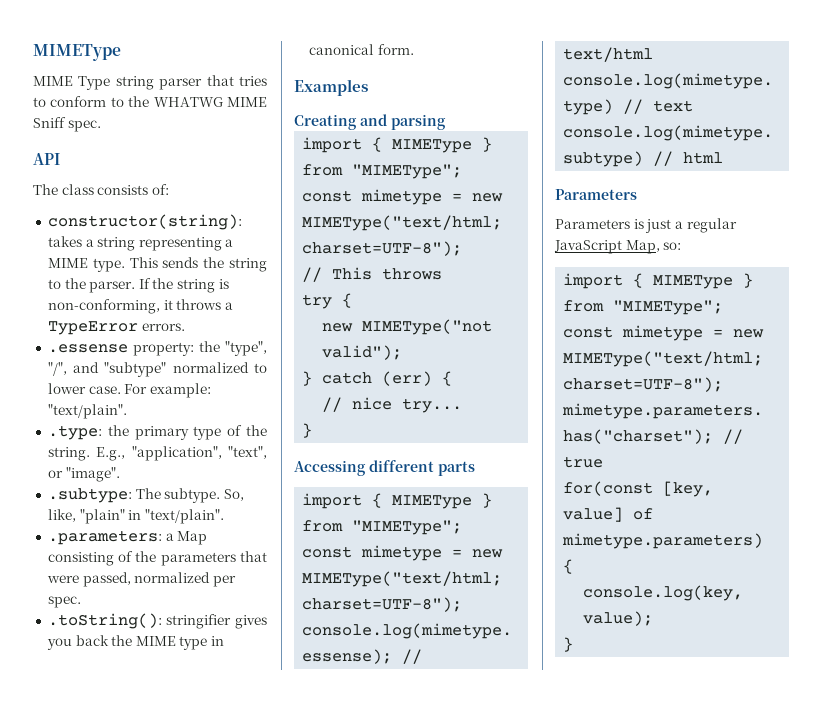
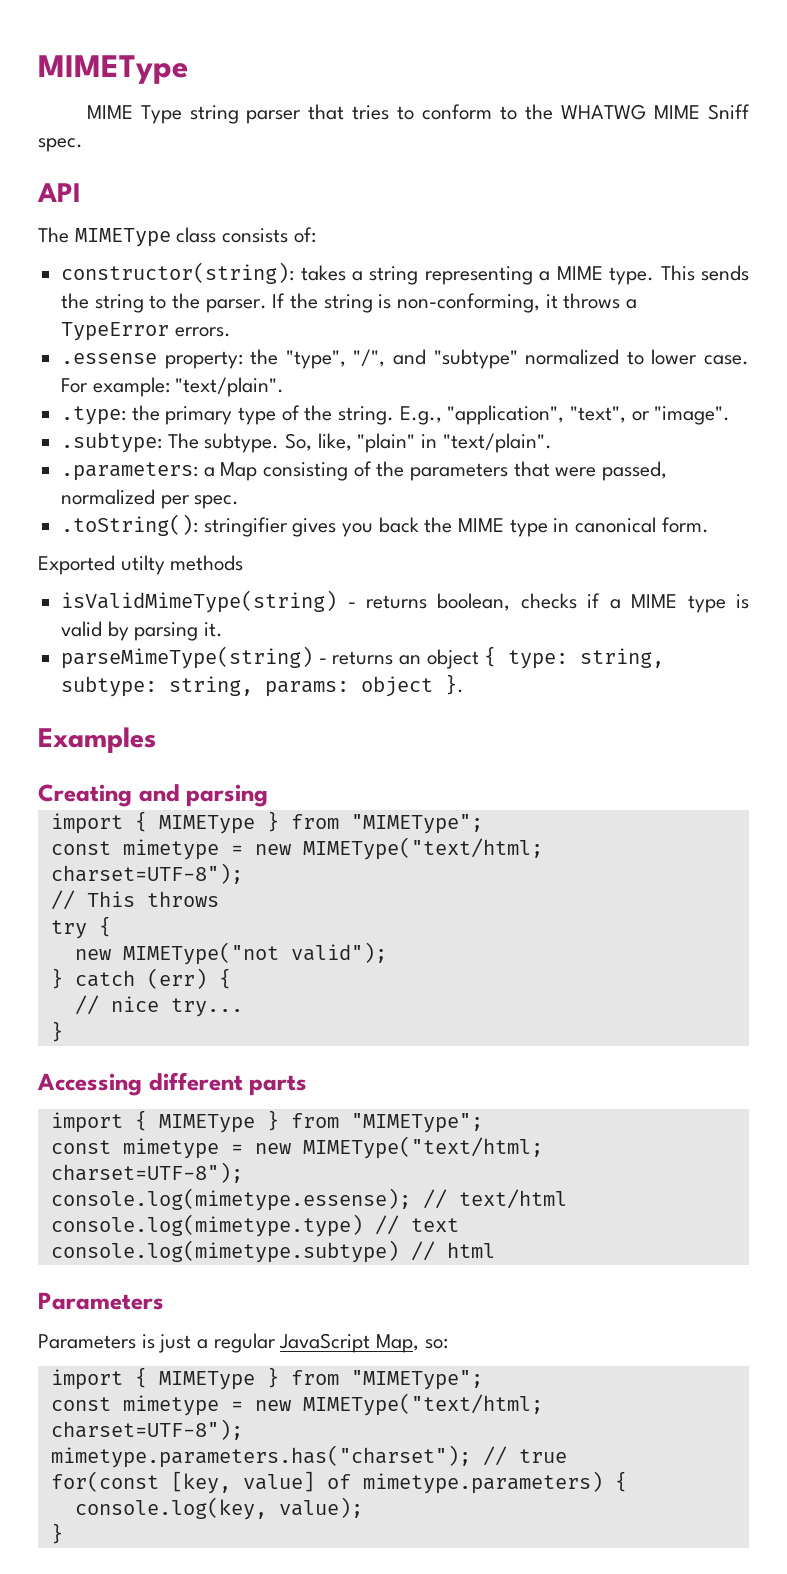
(58, 189) none -> [74,228,171,247] MIMEType
(414, 49) none -> [38,555,244,575] [61,590,749,613] [61,621,224,641] [61,646,665,669] [61,674,465,697] // Exported utilty methods // isValidMimeType(string) - returns boolean, checks if a MIME type is valid by parsing it. // parseMimeType(string) - returns an object { type: string, subtype: string, params: object }.

